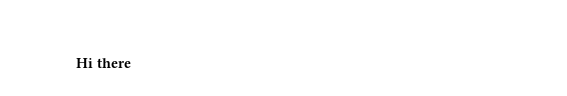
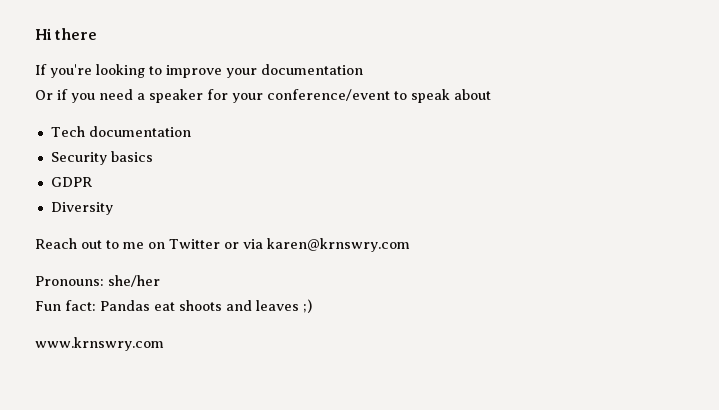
(131, 63) none -> [35,64,363,78] [35,89,491,103] [50,126,191,137] [50,151,153,165] [50,177,92,187] [50,202,113,215] [35,238,410,252] [35,275,160,287] [35,299,312,313] [35,337,164,351] // If you're looking to improve your documentation // Or if you need a speaker for your conference/event to speak about // Tech documentation // Security basics // GDPR // Diversity // Reach out to me on Twitter or via karen@krnswry.com // Pronouns: she/her // Fun fact: Pandas eat shoots and leaves ;) // www.krnswry.com

